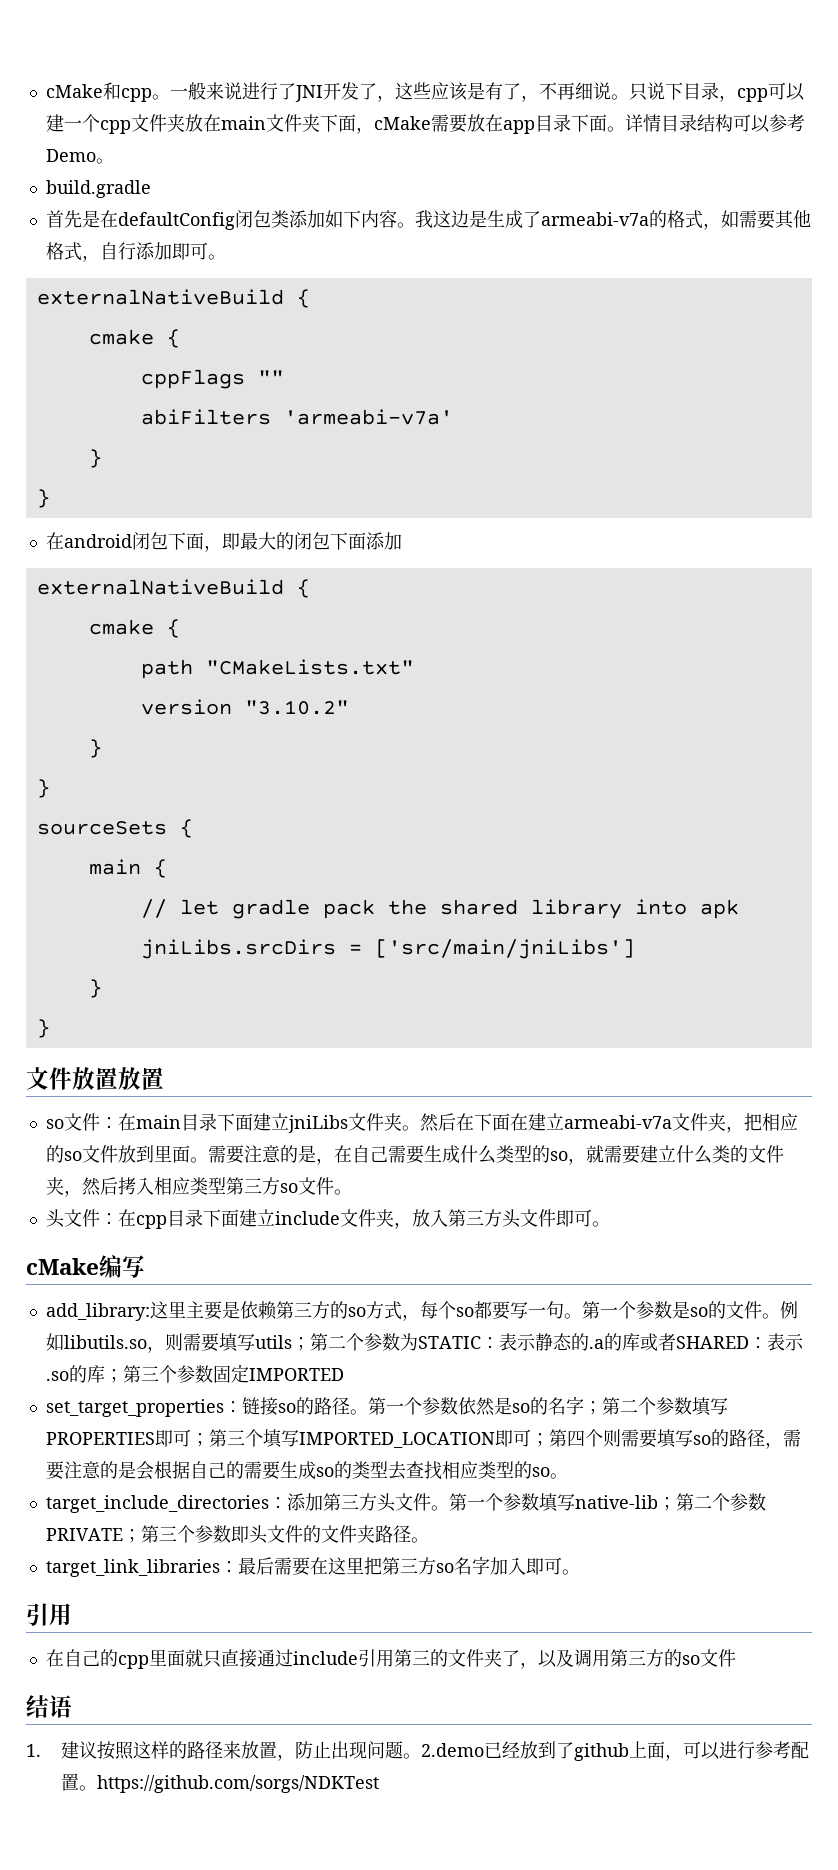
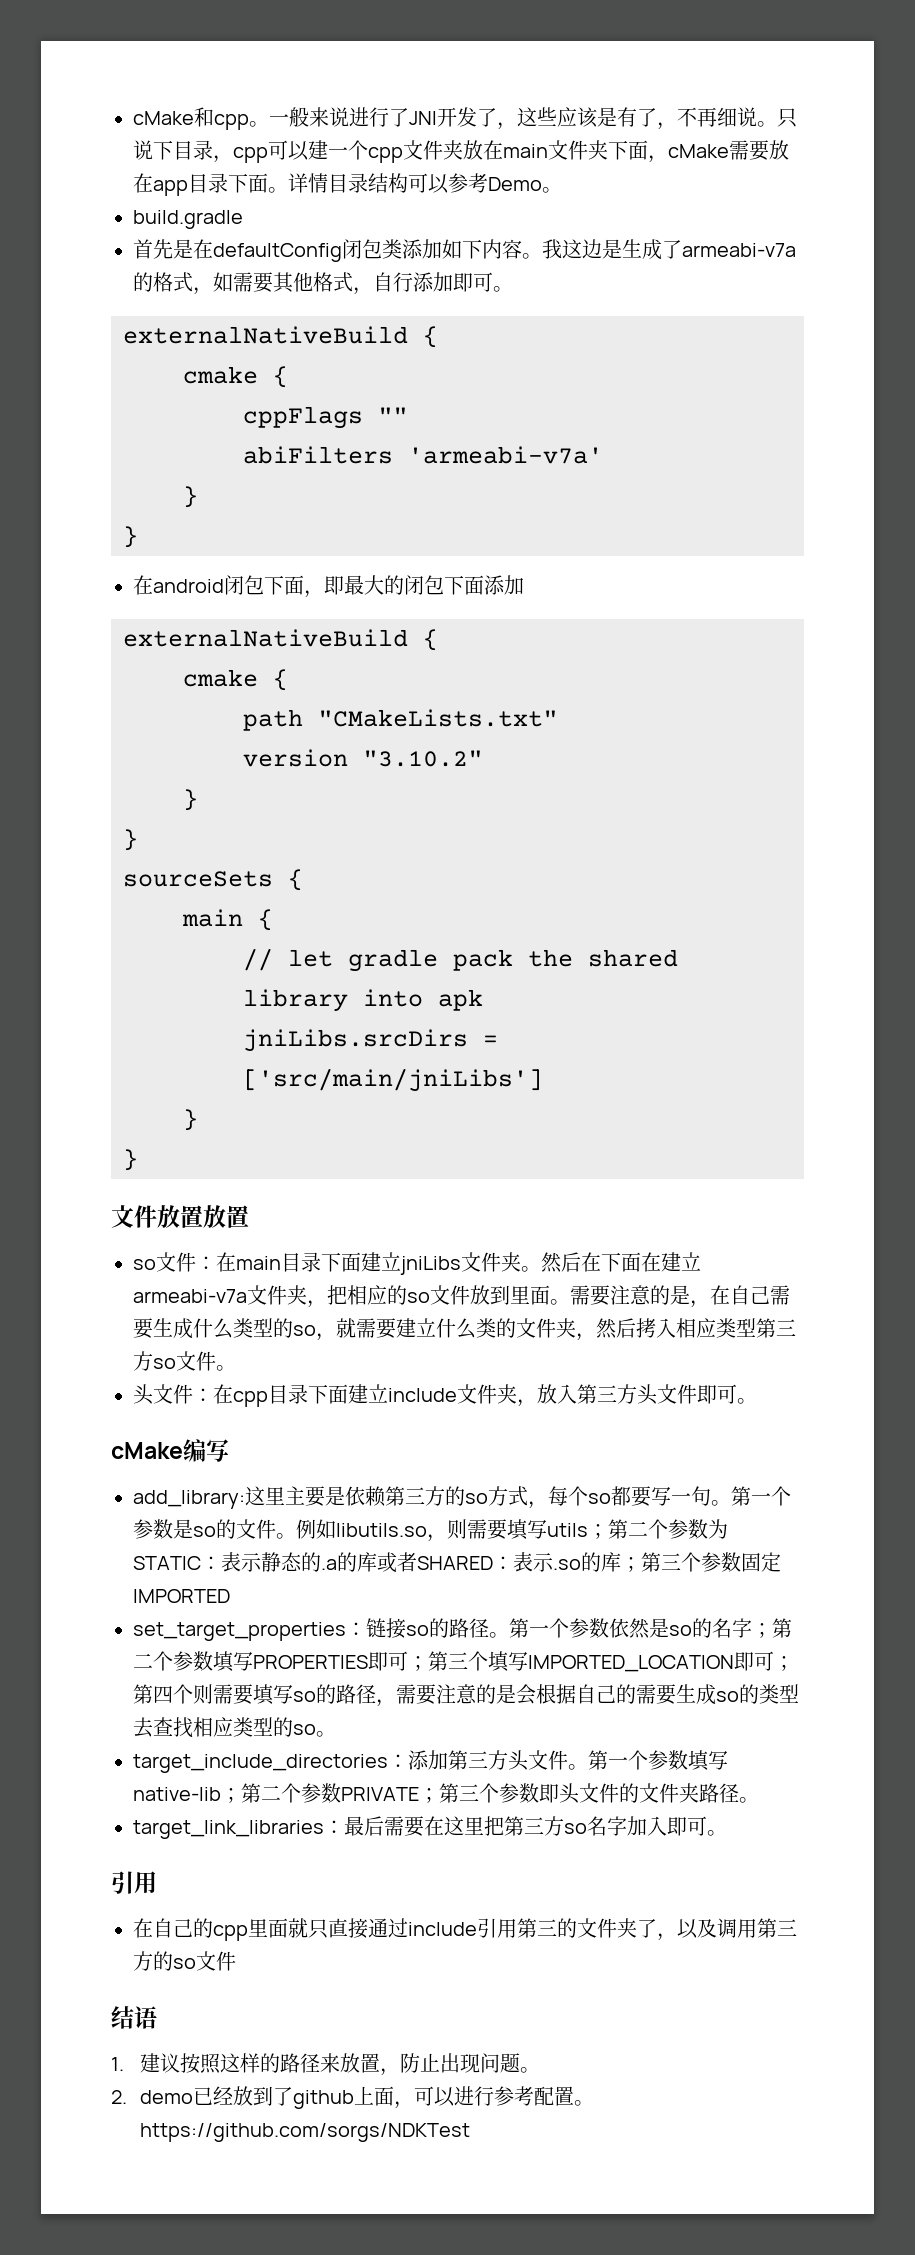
[421,1743,485,1757] 2.demo -> [111,2090,193,2104] // 2. demo

